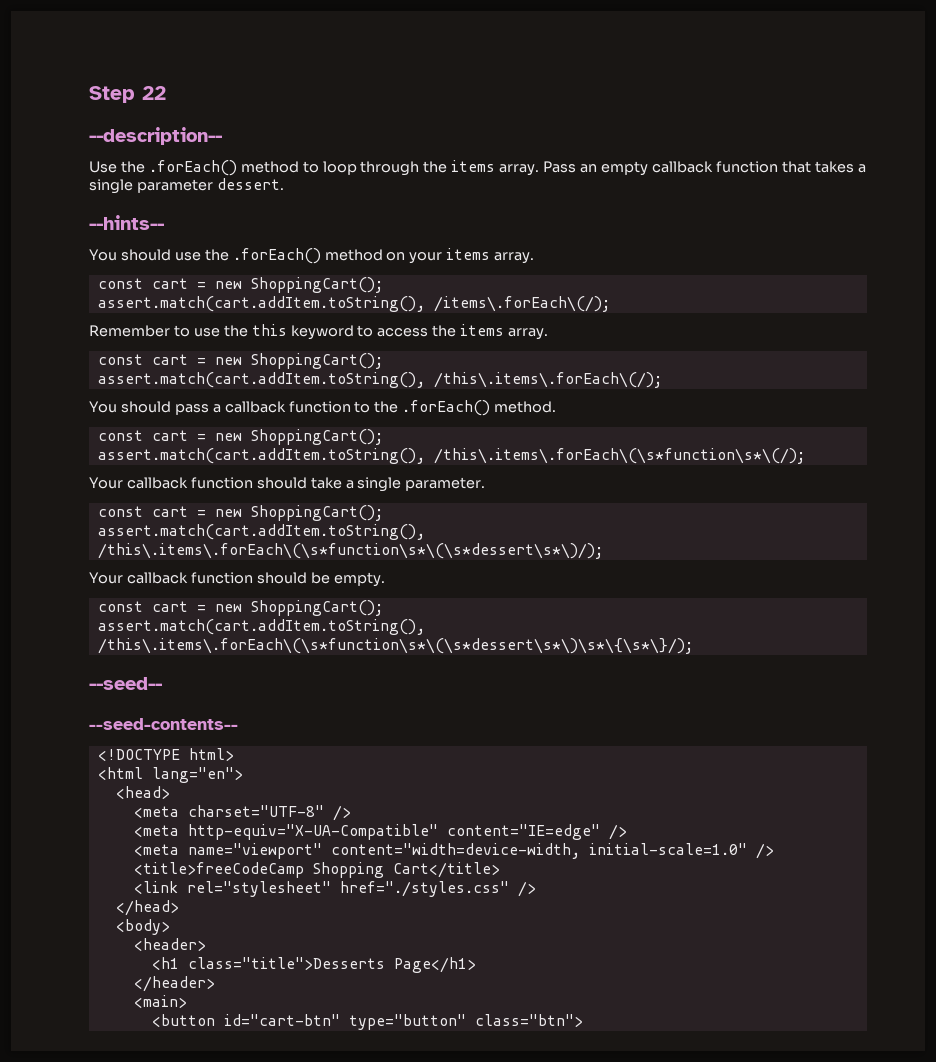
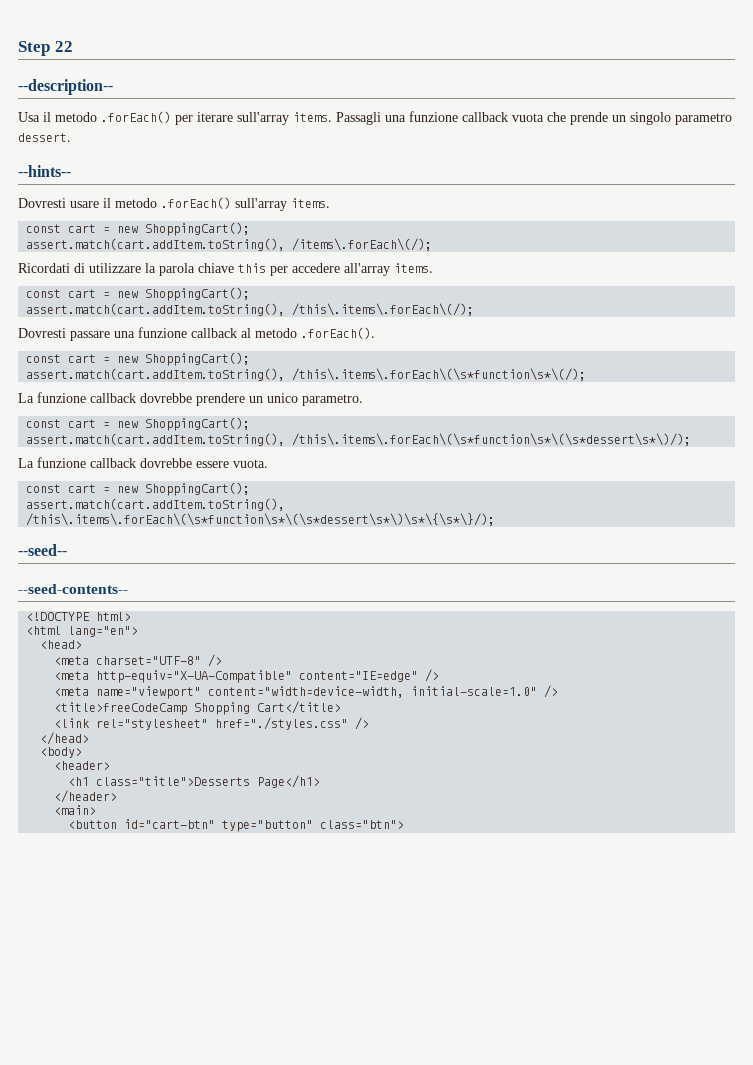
[89,160,866,176] [89,178,284,194] [89,215,164,230] [89,248,535,264] Use the .forEach() method to loop through the items array. Pass an empty callback function that takes a single parameter dessert. // --hints-- // You should use the .forEach() method on your items array. -> [18,111,732,125] [18,133,71,142] [18,165,71,177] [18,197,330,211] Usa il metodo .forEach() per iterare sull'array items. Passagli una funzione callback vuota che prende un singolo parametro dessert. // --hints-- // Dovresti usare il metodo .forEach() sull'array items.
[89,324,549,340] Remember to use the this keyword to access the items array. -> [18,263,433,276] Ricordati di utilizzare la parola chiave this per accedere all'array items.
[89,400,557,416] You should pass a callback function to the .forEach() method. -> [18,327,375,341] Dovresti passare una funzione callback al metodo .forEach().
[89,477,486,492] Your callback function should take a single parameter. -> [18,392,363,406] La funzione callback dovrebbe prendere un unico parametro.
[89,572,385,587] Your callback function should be empty. -> [18,457,268,468] La funzione callback dovrebbe essere vuota.

